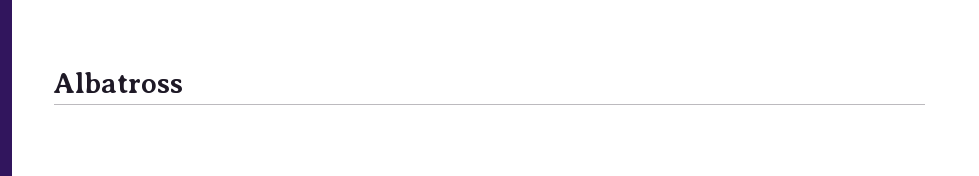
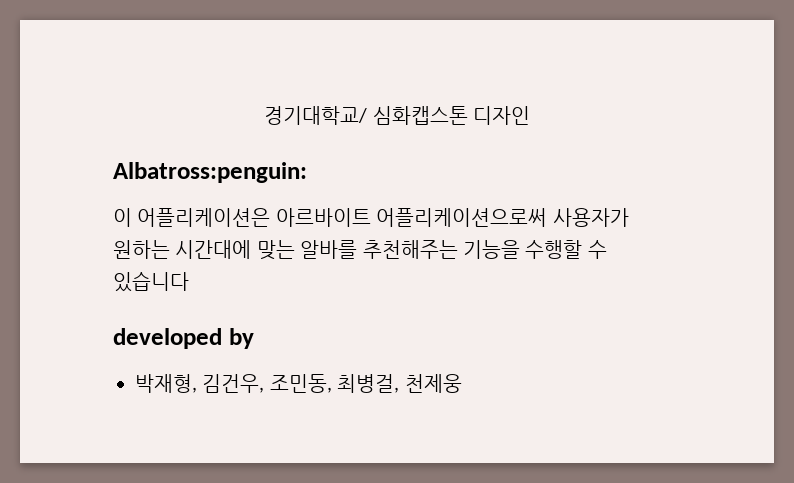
[53,72,183,93] Albatross -> [264,106,530,125] [113,162,307,183] [113,208,629,227] [113,240,607,260] [113,271,189,292] [113,328,254,349] [135,374,462,393] 경기대학교/ 심화캡스톤 디자인 // Albatross:penguin: // 이 어플리케이션은 아르바이트 어플리케이션으로써 사용자가 원하는 시간대에 맞는 알바를 추천해주는 기능을 수행할 수 있습니다 // developed by // 박재형, 김건우, 조민동, 최병걸, 천제웅

